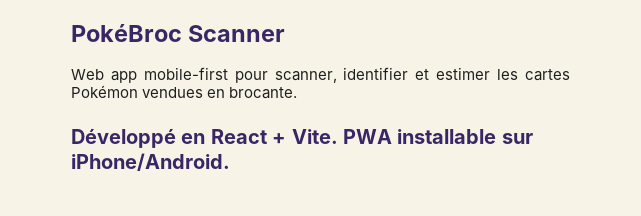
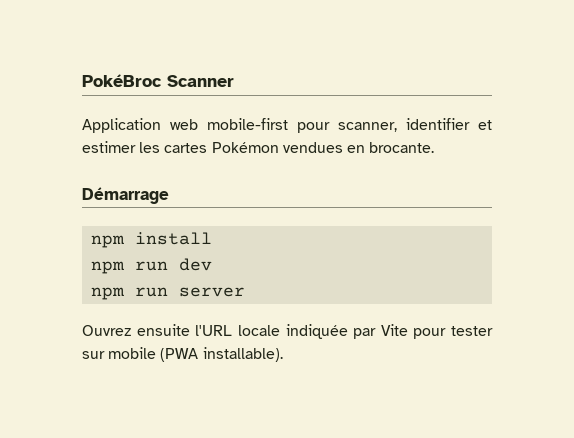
[71,69,137,83] Web app -> [82,118,198,133] Application web
[71,128,533,148] [71,153,230,171] Développé en React + Vite. PWA installable sur iPhone/Android. -> [82,187,169,204] [91,232,213,248] [91,258,213,274] [91,287,246,300] [82,324,493,339] [82,347,283,362] Démarrage // npm install // npm run dev // npm run server // Ouvrez ensuite l'URL locale indiquée par Vite pour tester sur mobile (PWA installable).

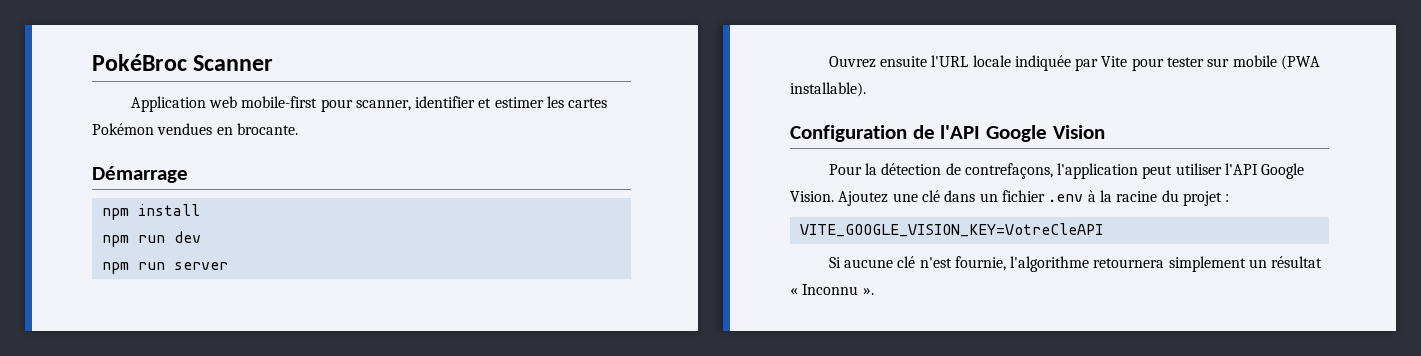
(283, 354) none -> [790,125,1105,142] [828,163,1305,179] [790,190,1230,206] [799,223,1103,237] [828,256,1323,272] [790,284,874,295] // Configuration de l'API Google Vision // Pour la détection de contrefaçons, l'application peut utiliser l'API Google Vision. Ajoutez une clé dans un fichier .env à la racine du projet : // VITE_GOOGLE_VISION_KEY=VotreCleAPI // Si aucune clé n'est fournie, l'algorithme retournera simplement un résultat « Inconnu ».

